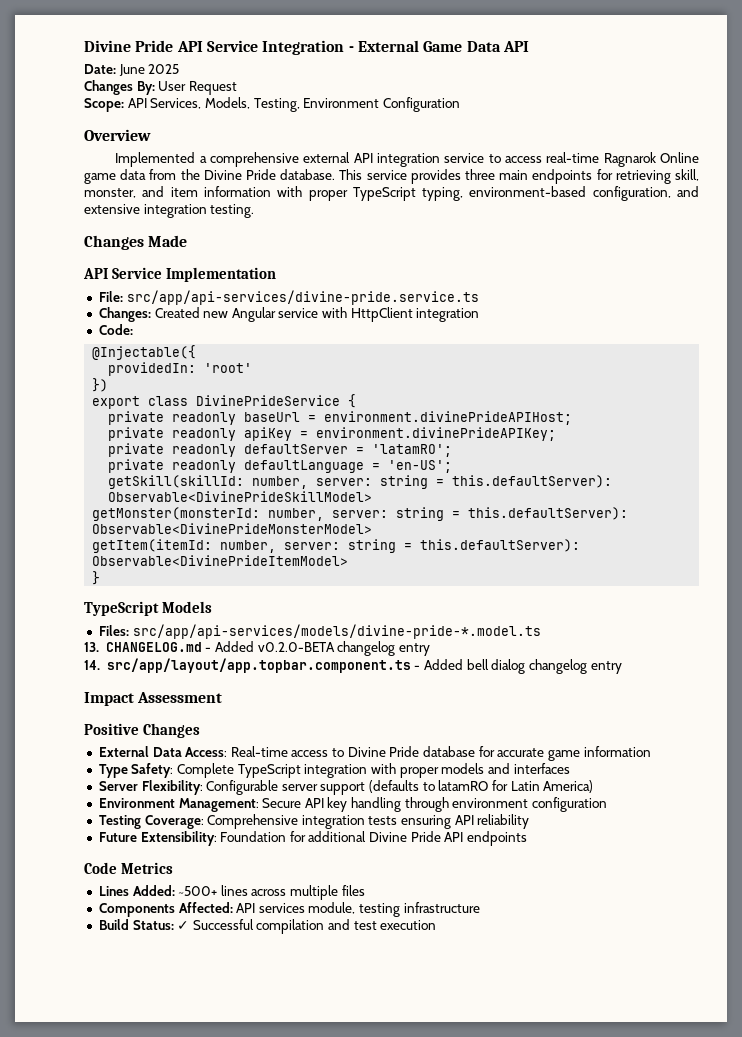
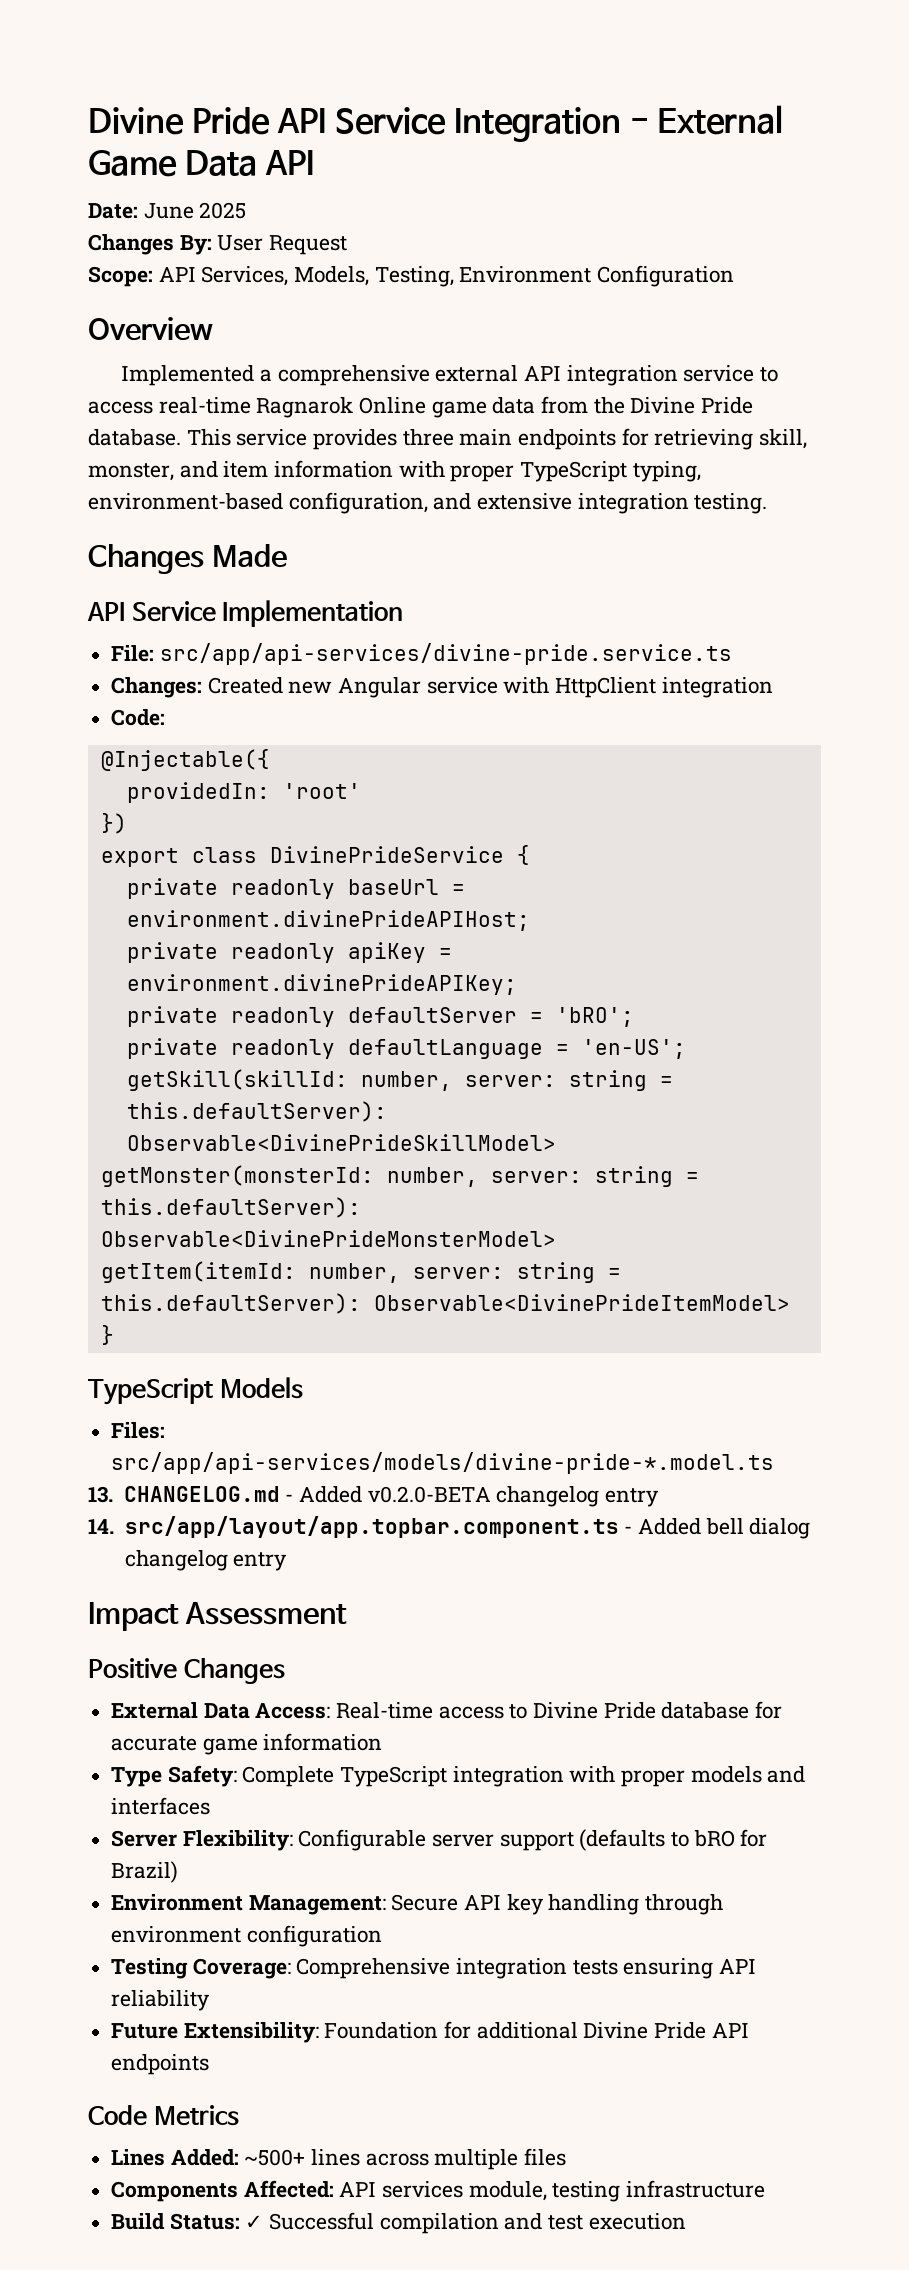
[372,444,453,457] 'latamRO'; -> [555,1007,634,1027] 'bRO';
[438,780,594,793] latamRO for Latin America) -> [693,1829,768,1847] [111,1861,179,1883] bRO for Brazil)

